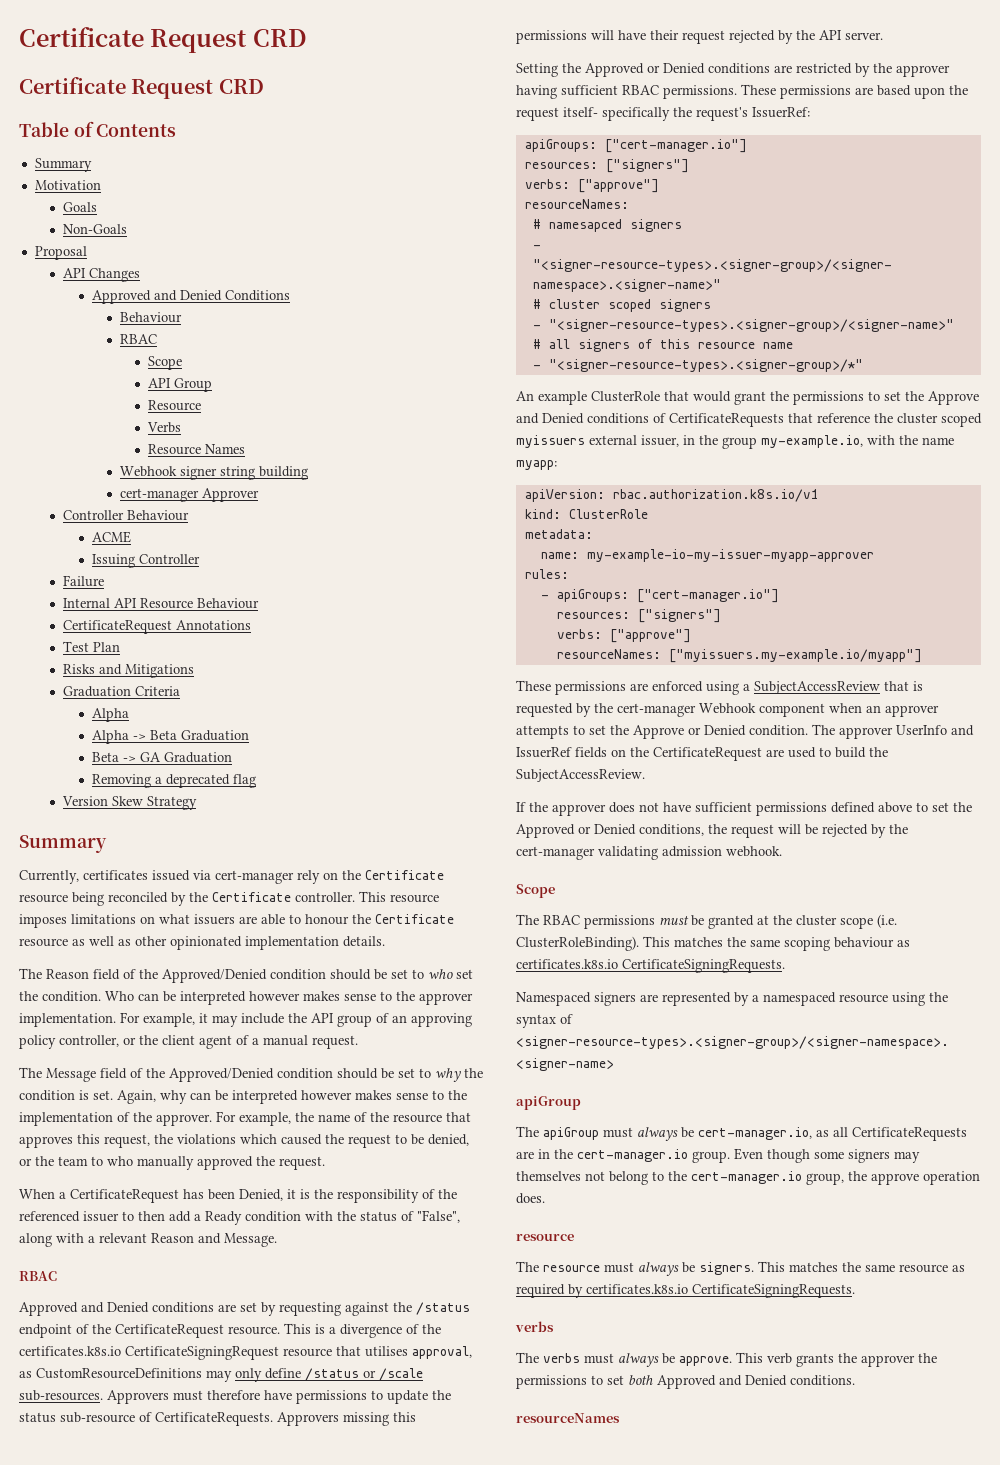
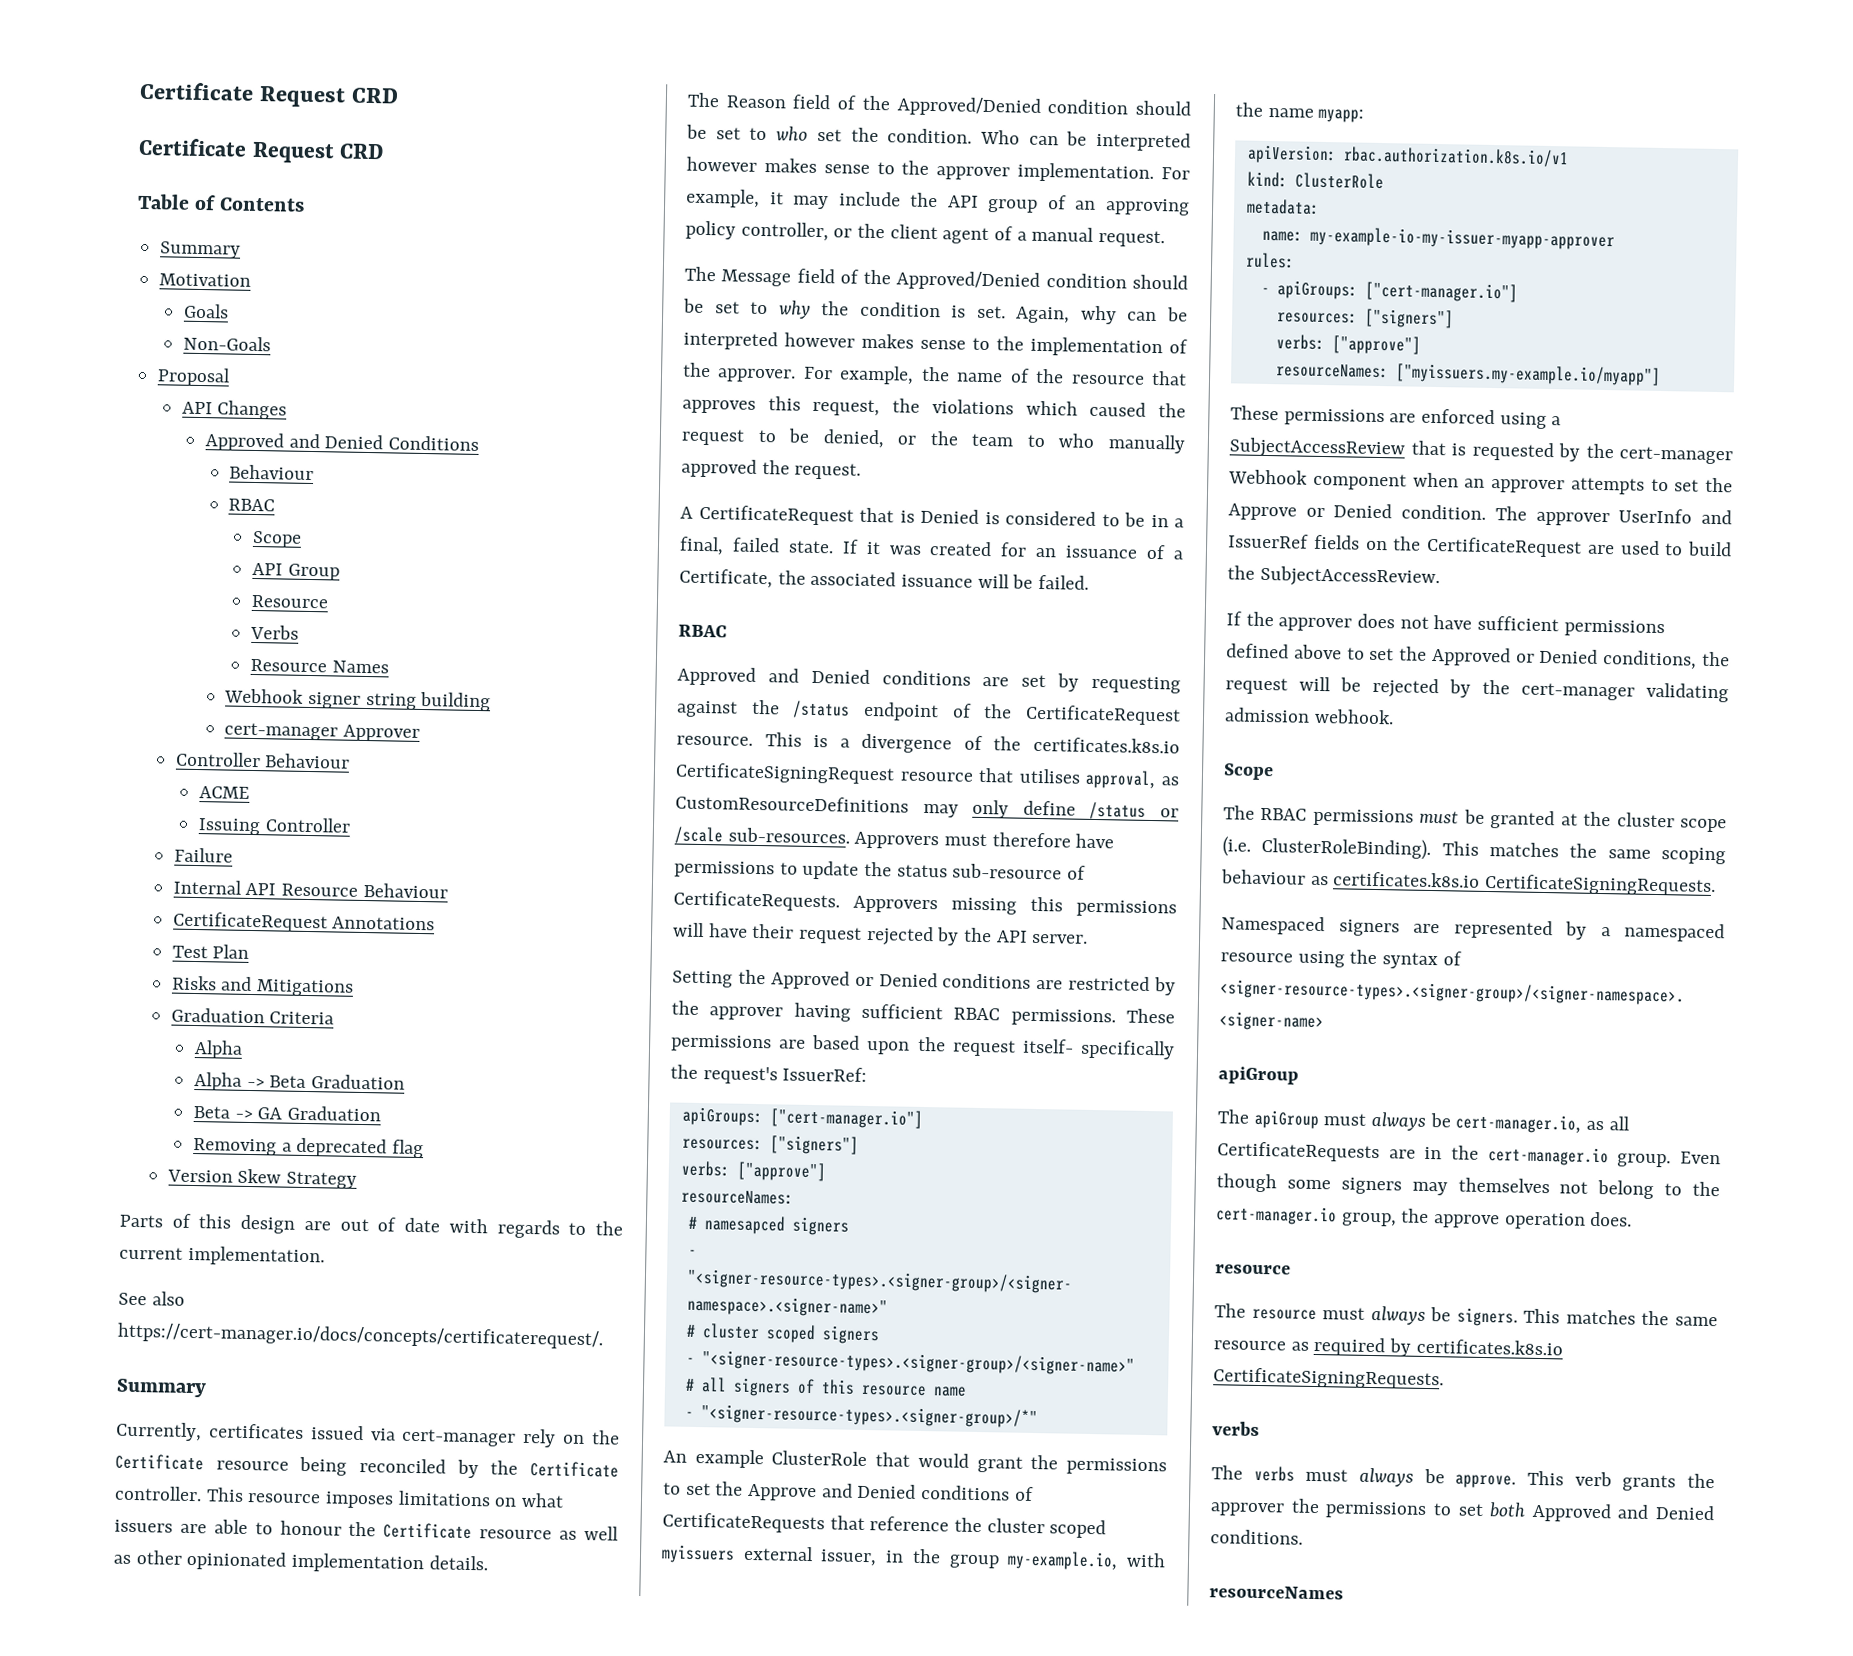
(198, 803) none -> [119,1213,623,1239] [119,1245,325,1267] [118,1291,185,1306] [117,1322,603,1350] // Parts of this design are out of date with regards to the current implementation. // See also https://cert-manager.io/docs/concepts/certificaterequest/.
[19,1189,457,1203] [19,1210,460,1225] [19,1233,277,1247] When a CertificateRequest has been Denied, it is the responsibility of the referenced issuer to then add a Ready condition with the status of "False", along with a relevant Reason and Message. -> [680,504,1184,528] [679,536,1183,560] [679,568,1090,590] A CertificateRequest that is Denied is considered to be in a final, failed state. If it was created for an issuance of a Certificate, the associated issuance will be failed.

